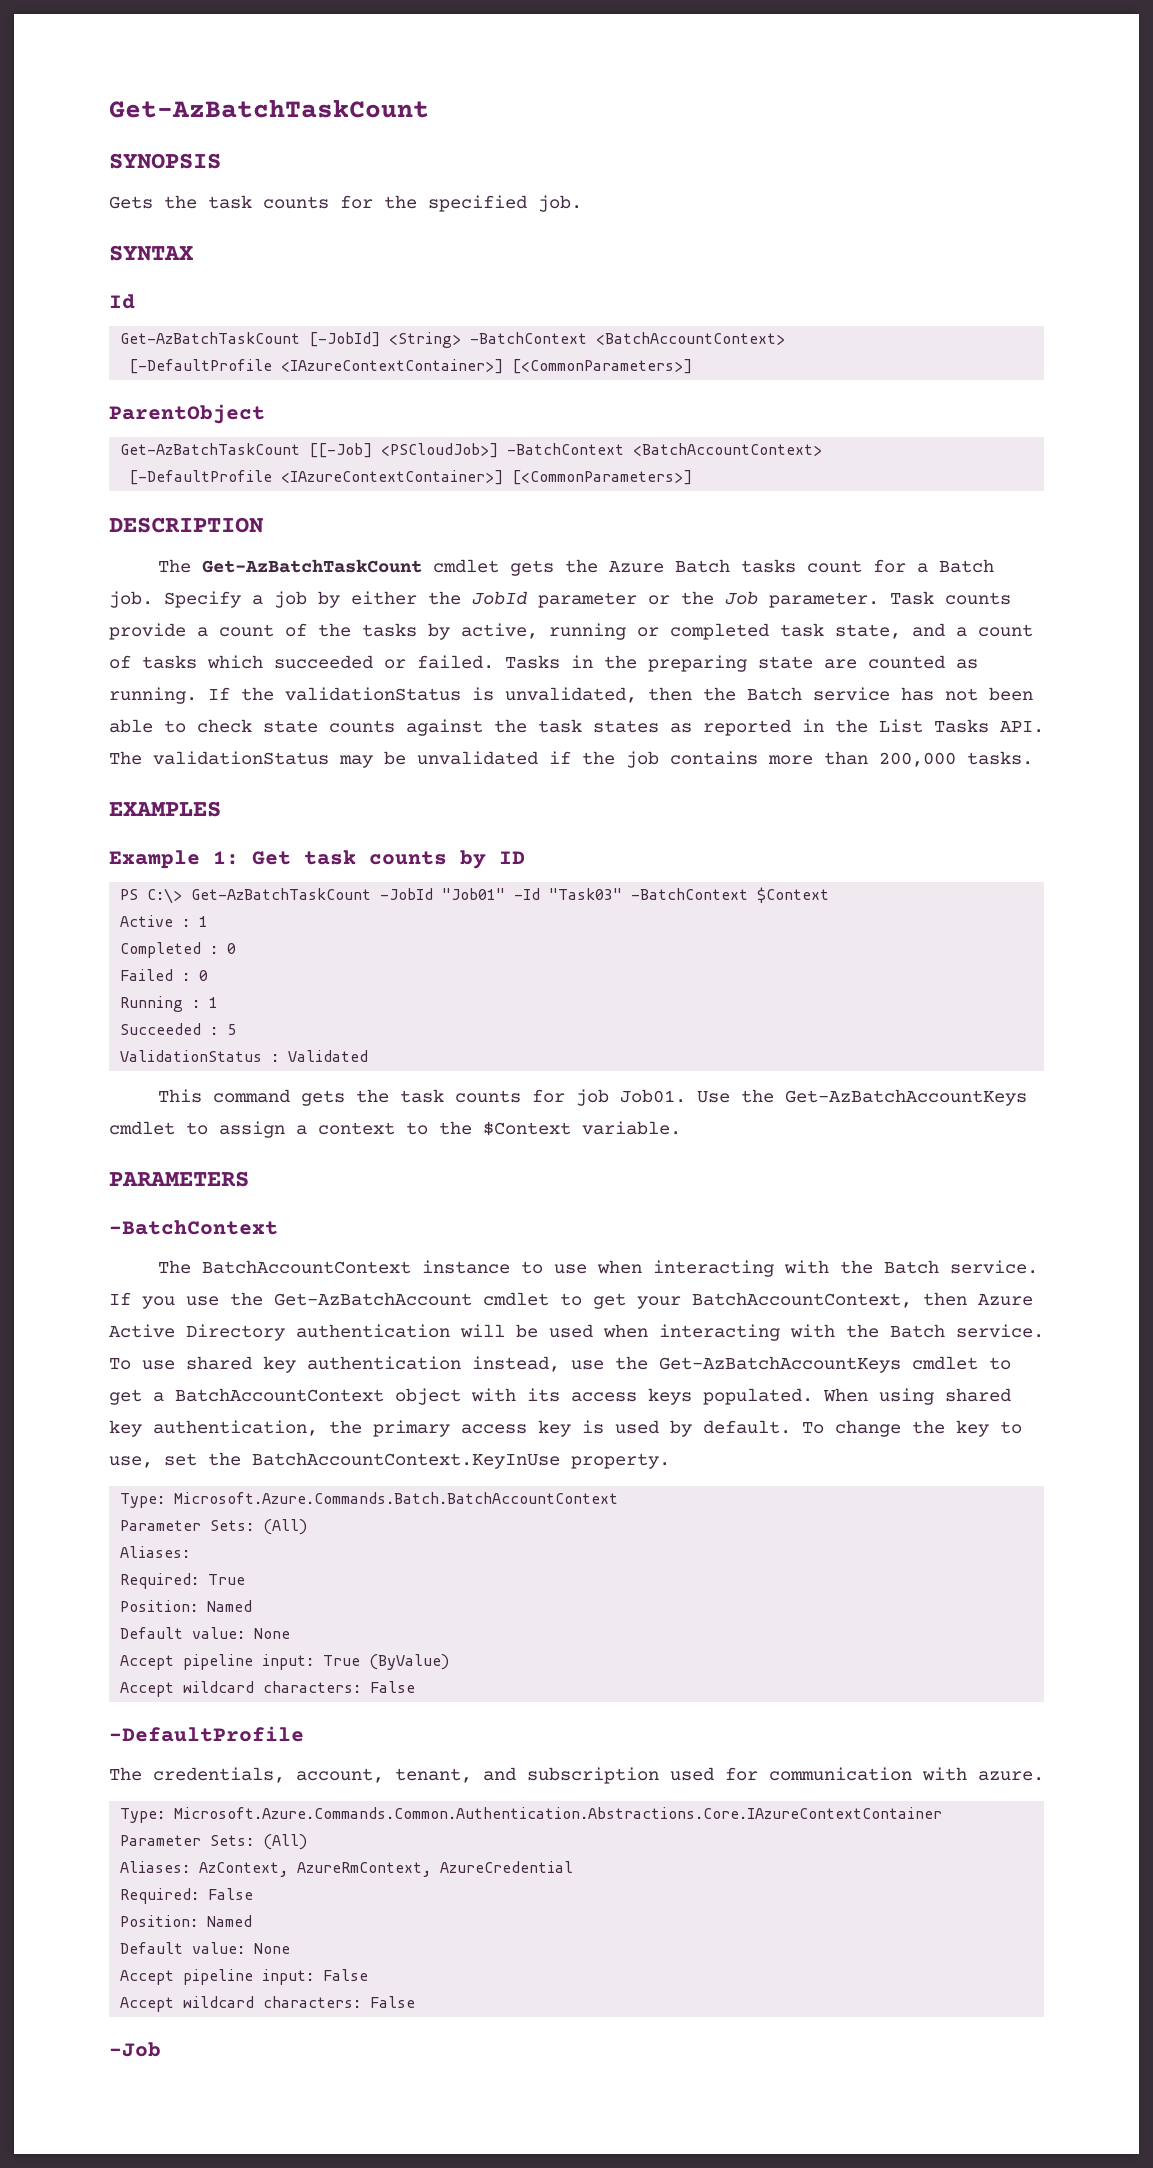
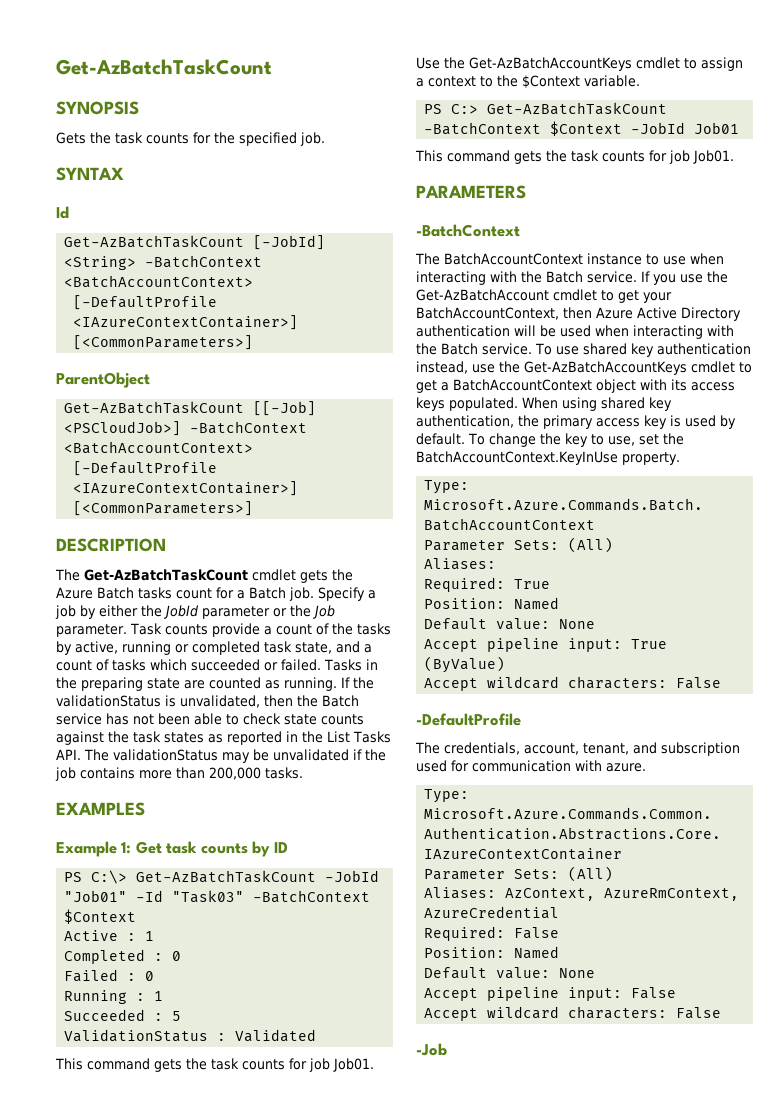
(681, 1128) none -> [424,102,668,115] [424,121,740,136] [415,150,734,164] // PS C:> Get-AzBatchTaskCount -BatchContext $Context -JobId Job01 // This command gets the task counts for job Job01.

